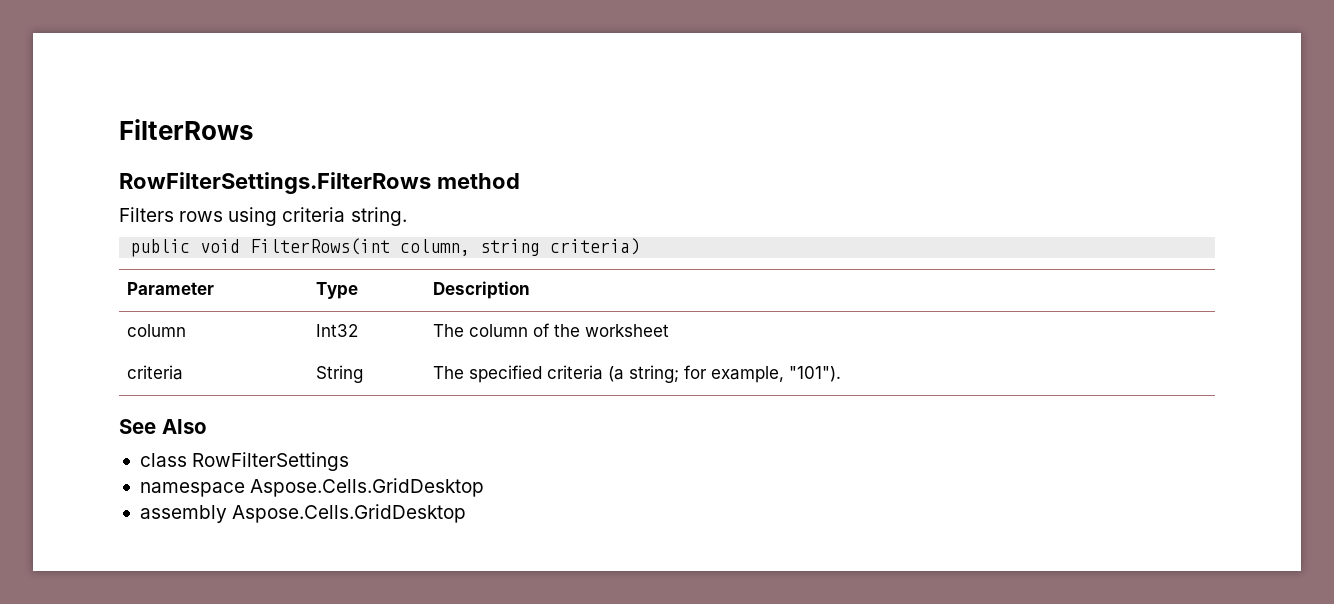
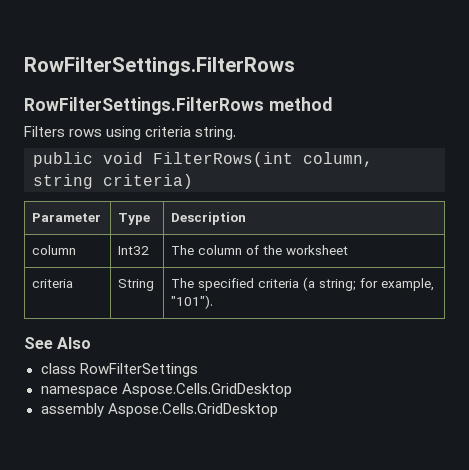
[119,119,254,140] FilterRows -> [24,57,295,76] RowFilterSettings.FilterRows

